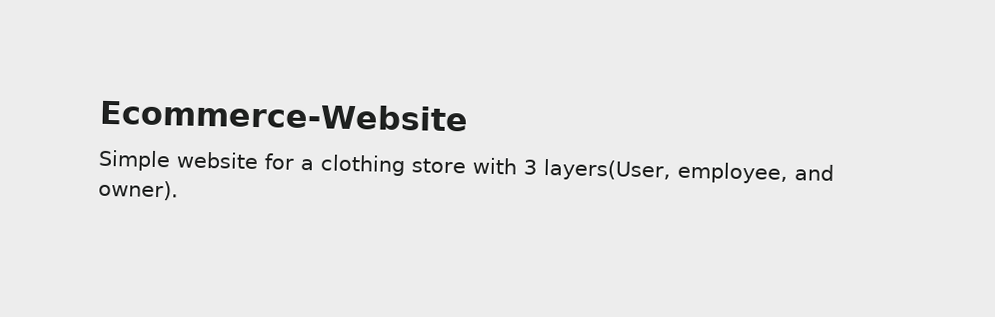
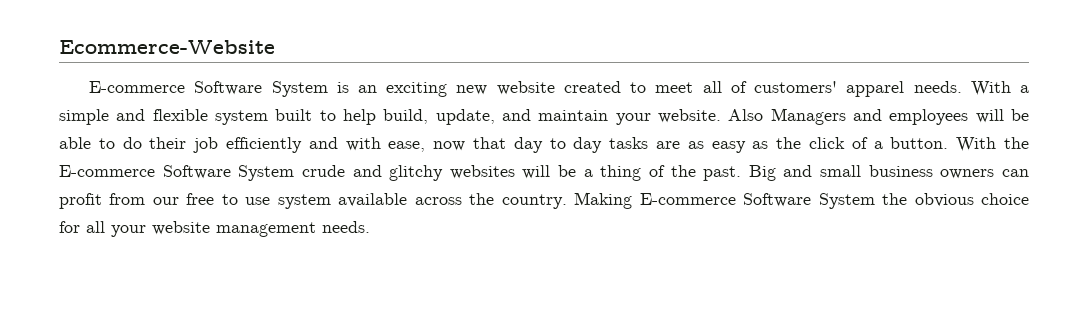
[98,149,834,184] [98,179,179,201] Simple website for a clothing store with 3 layers(User, employee, and owner). -> [89,81,1029,97] [59,108,1030,125] [59,137,1029,153] [59,165,1030,181] [59,192,1030,209] [59,221,370,237] E-commerce Software System is an exciting new website created to meet all of customers' apparel needs. With a simple and flexible system built to help build, update, and maintain your website. Also Managers and employees will be able to do their job efficiently and with ease, now that day to day tasks are as easy as the click of a button. With the E-commerce Software System crude and glitchy websites will be a thing of the past. Big and small business owners can profit from our free to use system available across the country. Making E-commerce Software System the obvious choice for all your website management needs.

